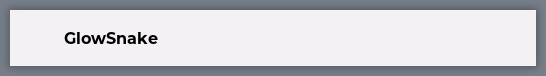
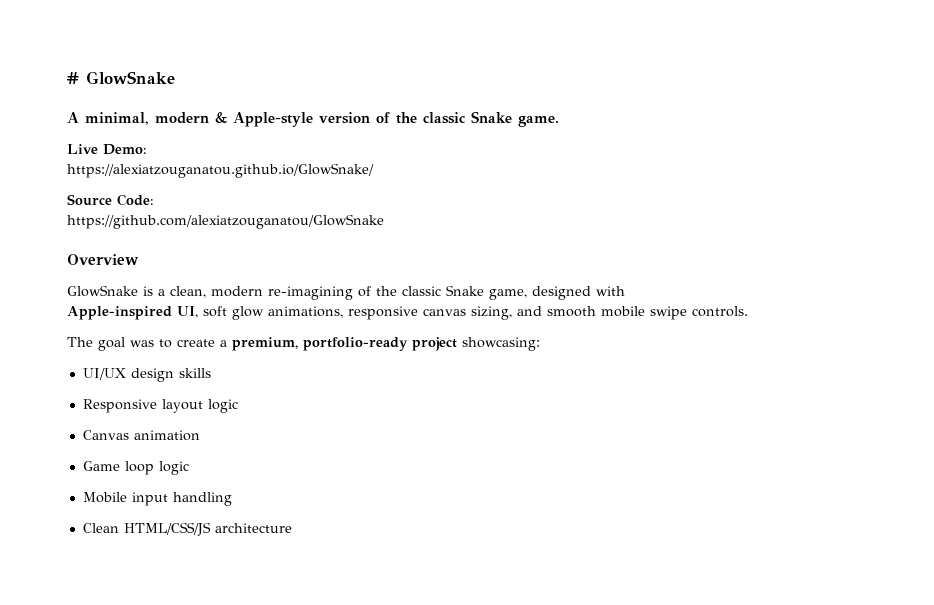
[64,32,158,44] GlowSnake -> [67,71,175,84] [67,111,559,127] [67,144,147,155] [67,163,374,178] [67,194,154,206] [67,214,384,229] [67,254,139,265] [67,285,625,300] [67,306,748,320] [67,337,540,351] [82,368,211,382] [82,399,238,413] [82,430,200,441] [82,461,189,475] [82,492,232,506] [82,522,292,536] # GlowSnake // A minimal, modern & Apple-style version of the classic Snake game. // Live Demo: // https://alexiatzouganatou.github.io/GlowSnake/ // Source Code: // https://github.com/alexiatzouganatou/GlowSnake // Overview // GlowSnake is a clean, modern re-imagining of the classic Snake game, designed with // Apple-inspired UI, soft glow animations, responsive canvas sizing, and smooth mobile swipe controls. // The goal was to create a premium, portfolio-ready project showcasing: // UI/UX design skills // Responsive layout logic // Canvas animation // Game loop logic // Mobile input handling // Clean HTML/CSS/JS architecture

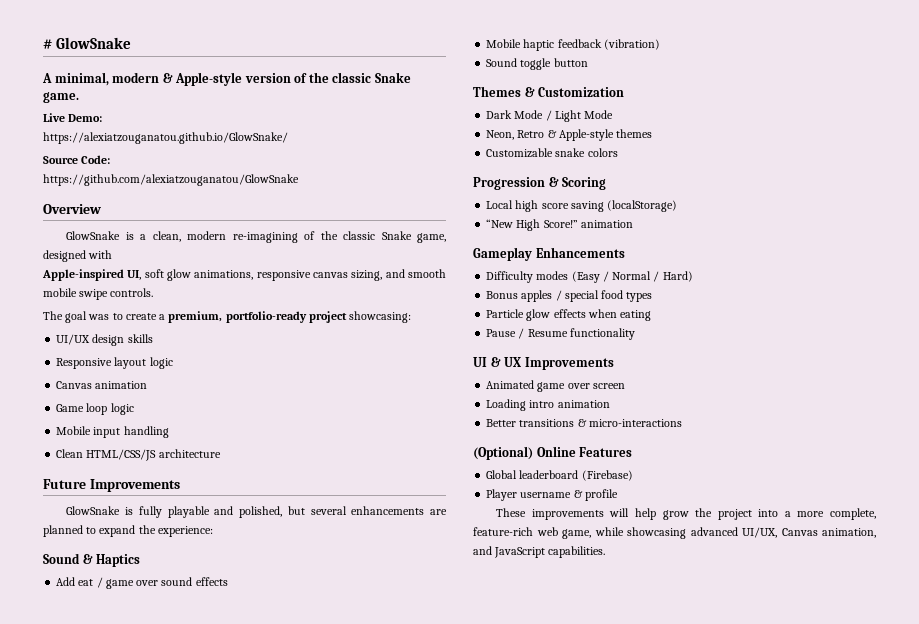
(292, 528) none -> [43,479,180,492] [66,506,447,518] [43,525,213,537] [43,553,141,567] [56,577,228,589] [486,39,660,51] [486,58,588,70] [473,86,625,97] [486,110,614,122] [486,129,653,141] [486,148,618,158] [473,177,607,190] [486,200,678,212] [486,219,633,231] [473,247,625,261] [486,271,693,283] [486,290,653,302] [486,309,652,321] [486,328,635,340] [473,357,614,370] [486,380,625,392] [486,399,610,411] [486,419,682,427] [473,446,633,460] [486,470,633,481] [486,489,618,501] [496,508,876,520] [473,527,876,539] [473,546,606,558] // Future Improvements // GlowSnake is fully playable and polished, but several enhancements are planned to expand the experience: // Sound & Haptics // Add eat / game over sound effects // Mobile haptic feedback (vibration) // Sound toggle button // Themes & Customization // Dark Mode / Light Mode // Neon, Retro & Apple-style themes // Customizable snake colors // Progression & Scoring // Local high score saving (localStorage) // “New High Score!” animation // Gameplay Enhancements // Difficulty modes (Easy / Normal / Hard) // Bonus apples / special food types // Particle glow effects when eating // Pause / Resume functionality // UI & UX Improvements // Animated game over screen // Loading intro animation // Better transitions & micro-interactions // (Optional) Online Features // Global leaderboard (Firebase) // Player username & profile // These improvements will help grow the project into a more complete, feature-rich web game, while showcasing advanced UI/UX, Canvas animation, and JavaScript capabilities.

